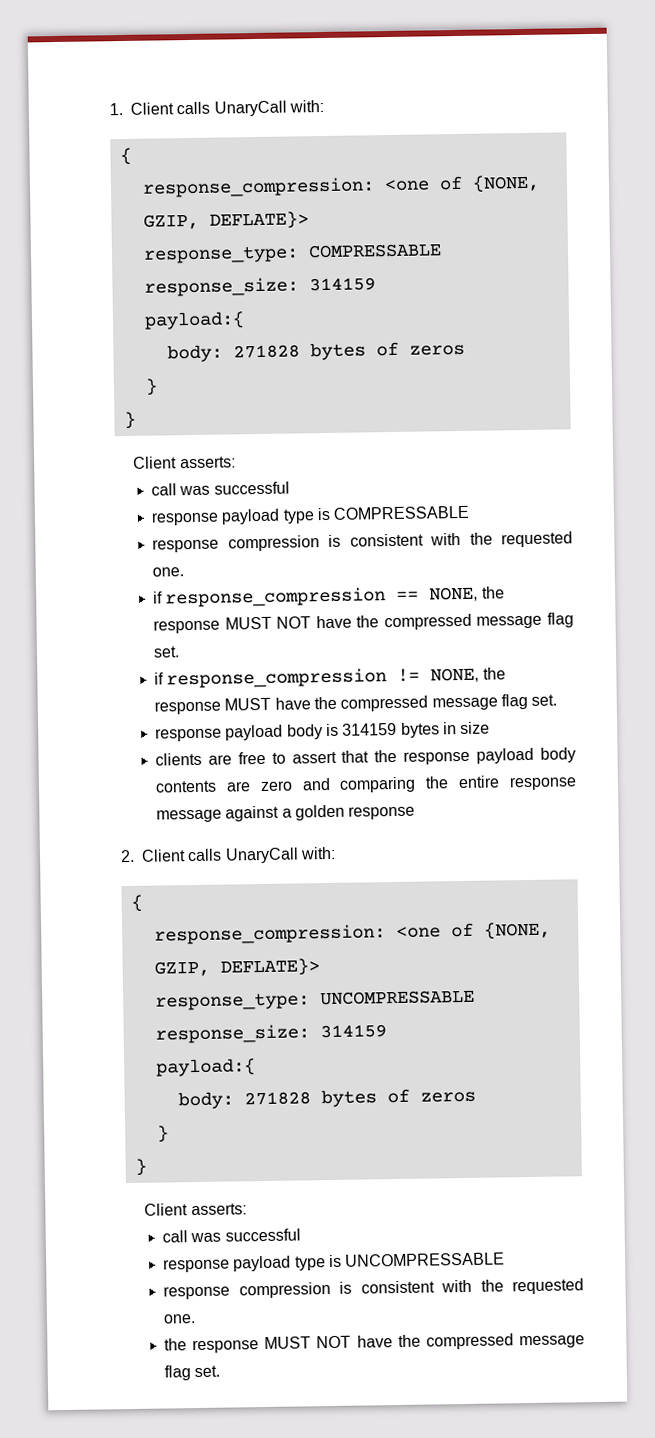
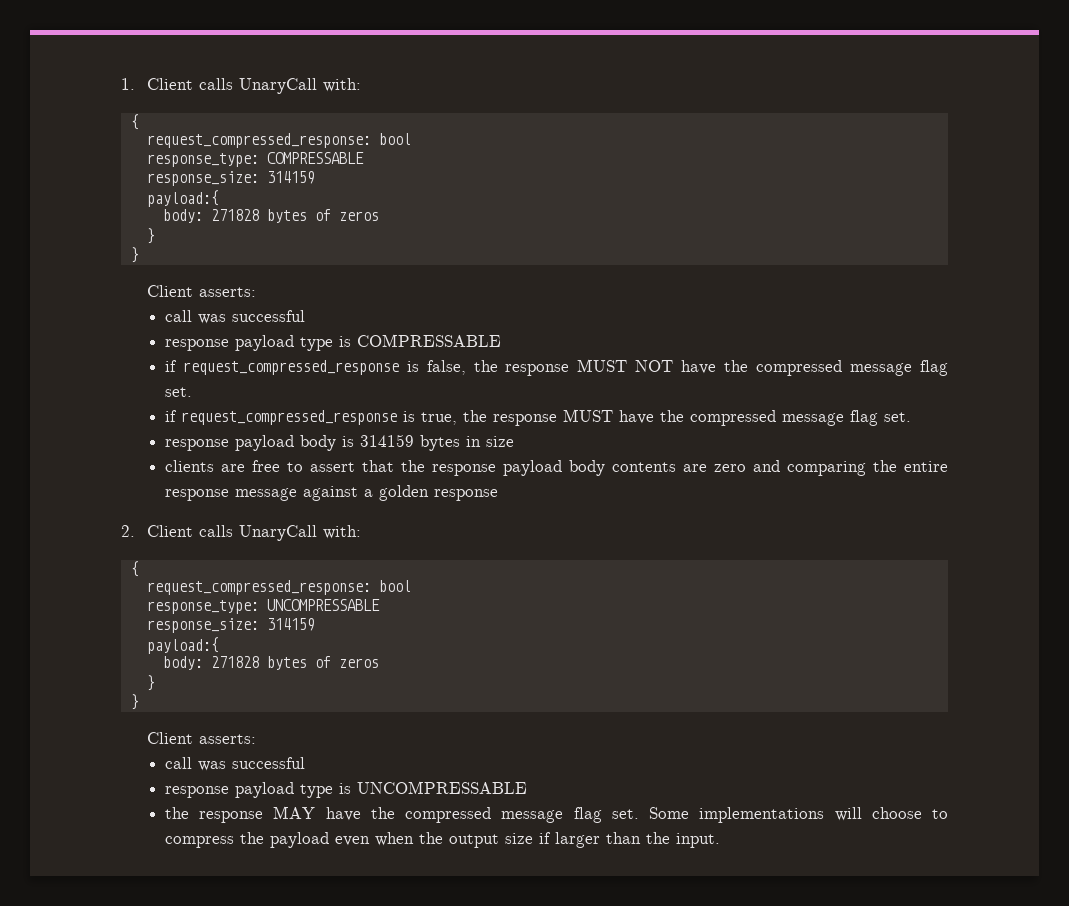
[141,174,540,198] [142,211,309,230] response_compression: <one of {NONE, GZIP, DEFLATE}> -> [146,133,411,148] request_compressed_response: bool
[152,531,573,553] [152,567,185,577] [153,586,479,608] response compression is consistent with the requested one. // if response_compression == NONE, -> [164,360,466,375] if request_compressed_response is false,
[166,667,480,689] response_compression != NONE, -> [180,410,457,425] request_compressed_response is true,
[153,921,551,945] [153,958,320,977] response_compression: <one of {NONE, GZIP, DEFLATE}> -> [146,580,411,595] request_compressed_response: bool
[163,1278,584,1300] [163,1314,197,1324] [164,1333,585,1354] [164,1365,221,1381] // response compression is consistent with the requested one. // the response MUST NOT have the compressed message flag set. -> [164,806,948,823] [164,832,720,848] // the response MAY have the compressed message flag set. Some implementations will choose to compress the payload even when the output size if larger than the input.

